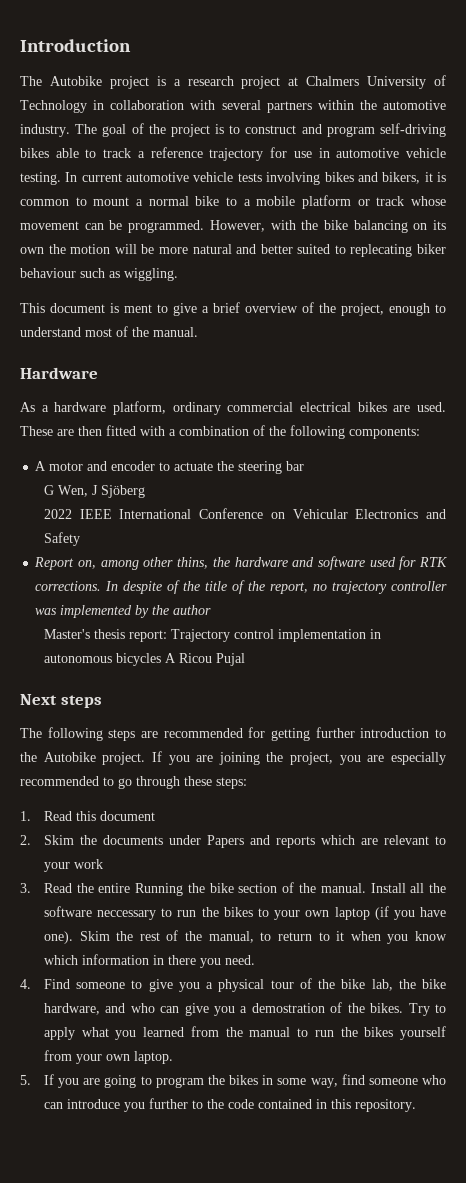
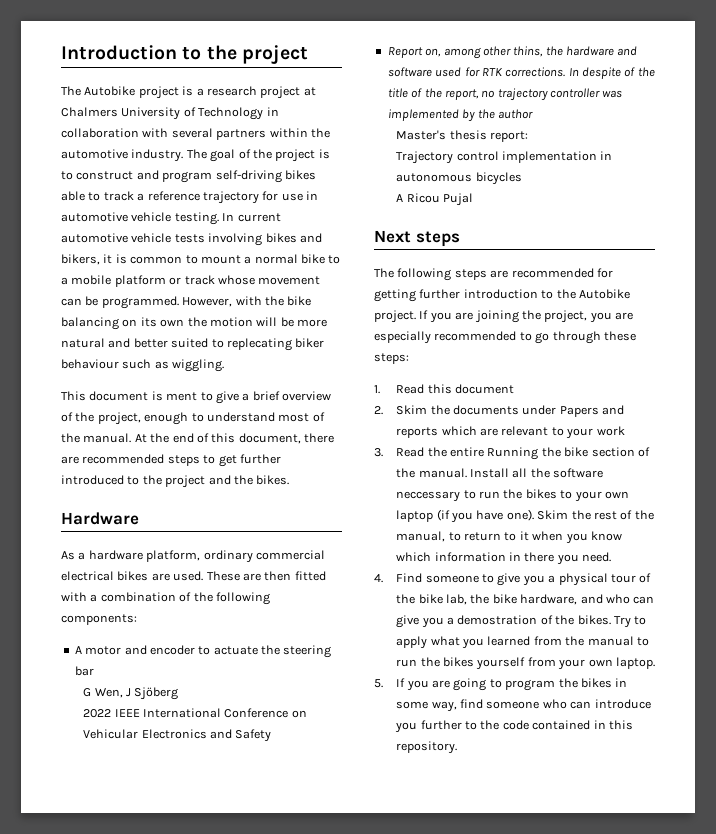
(131, 45) none -> [182,45,308,64] to the project
(198, 332) none -> [134,433,334,444] [61,454,281,467] [61,475,290,488] At the end of this document, there are recommended steps to get further introduced to the project and the bikes.
(167, 636) none -> (529, 136) //
(161, 659) none -> (522, 178) //

